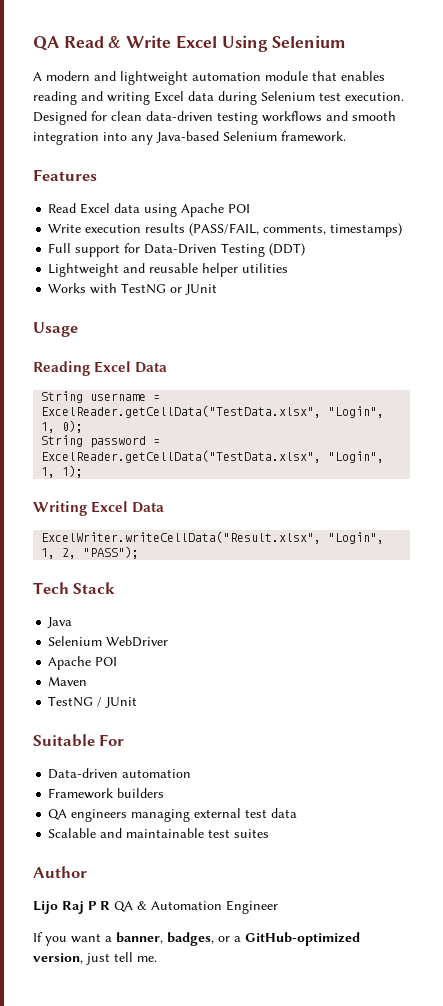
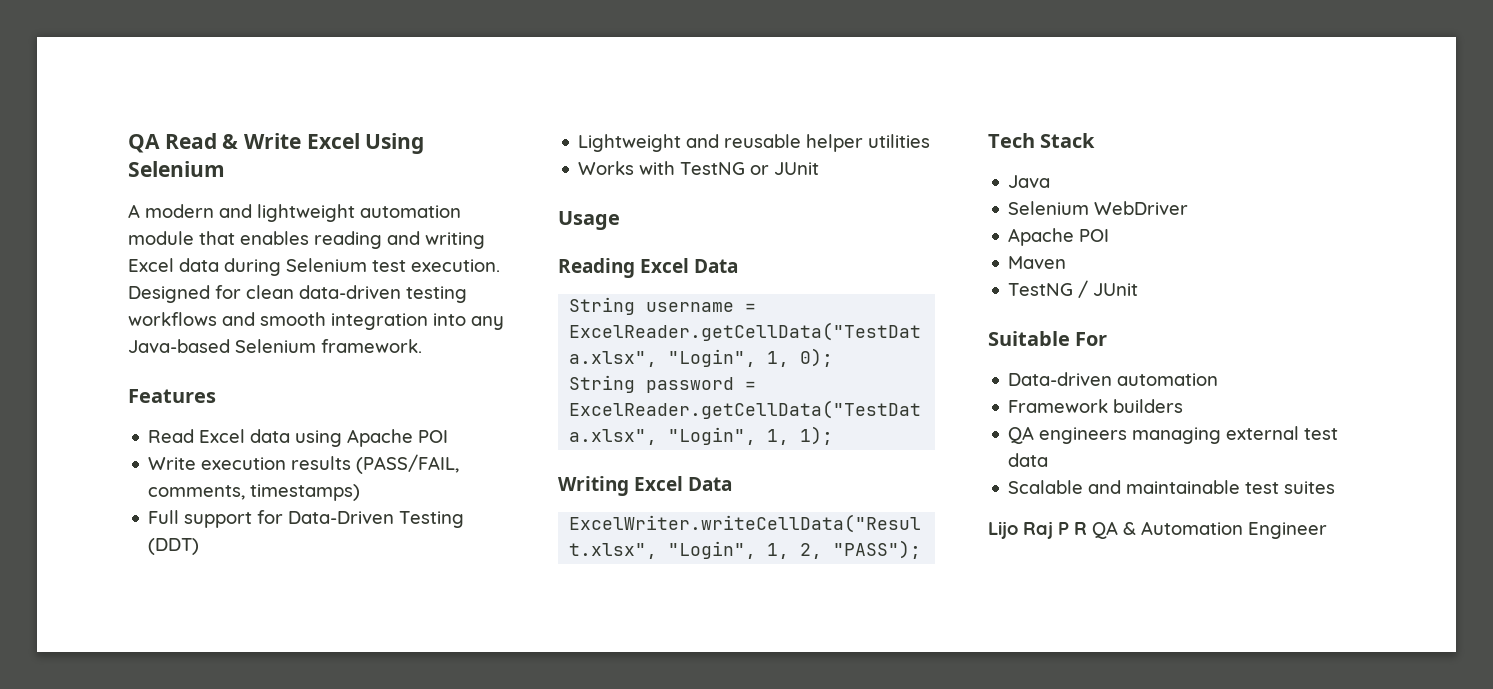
[33,866,87,878] // Author -> (1336, 487) none
[33,932,360,946] [33,952,157,965] // If you want a banner, badges, or a GitHub-optimized version, just tell me. -> (1327, 530) none

